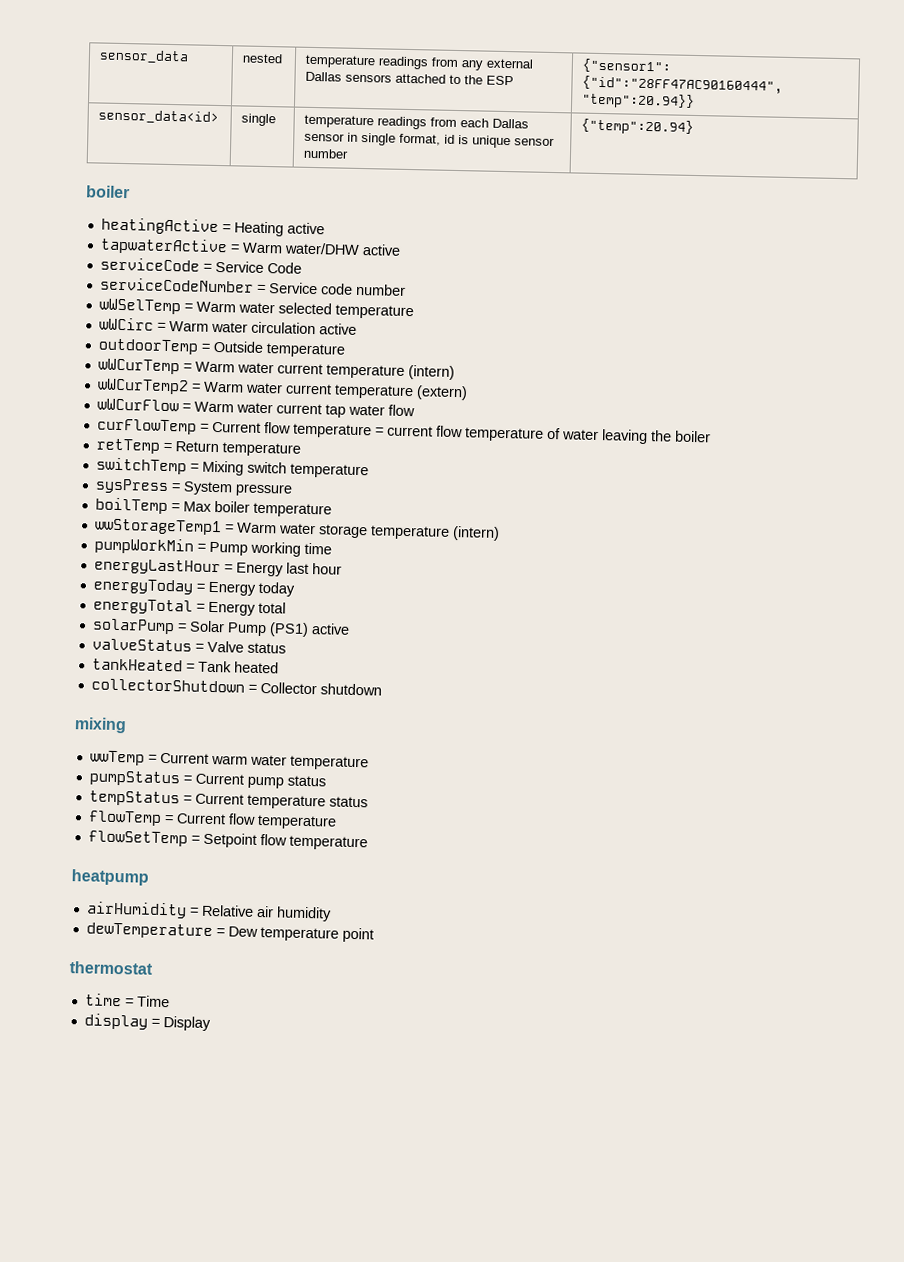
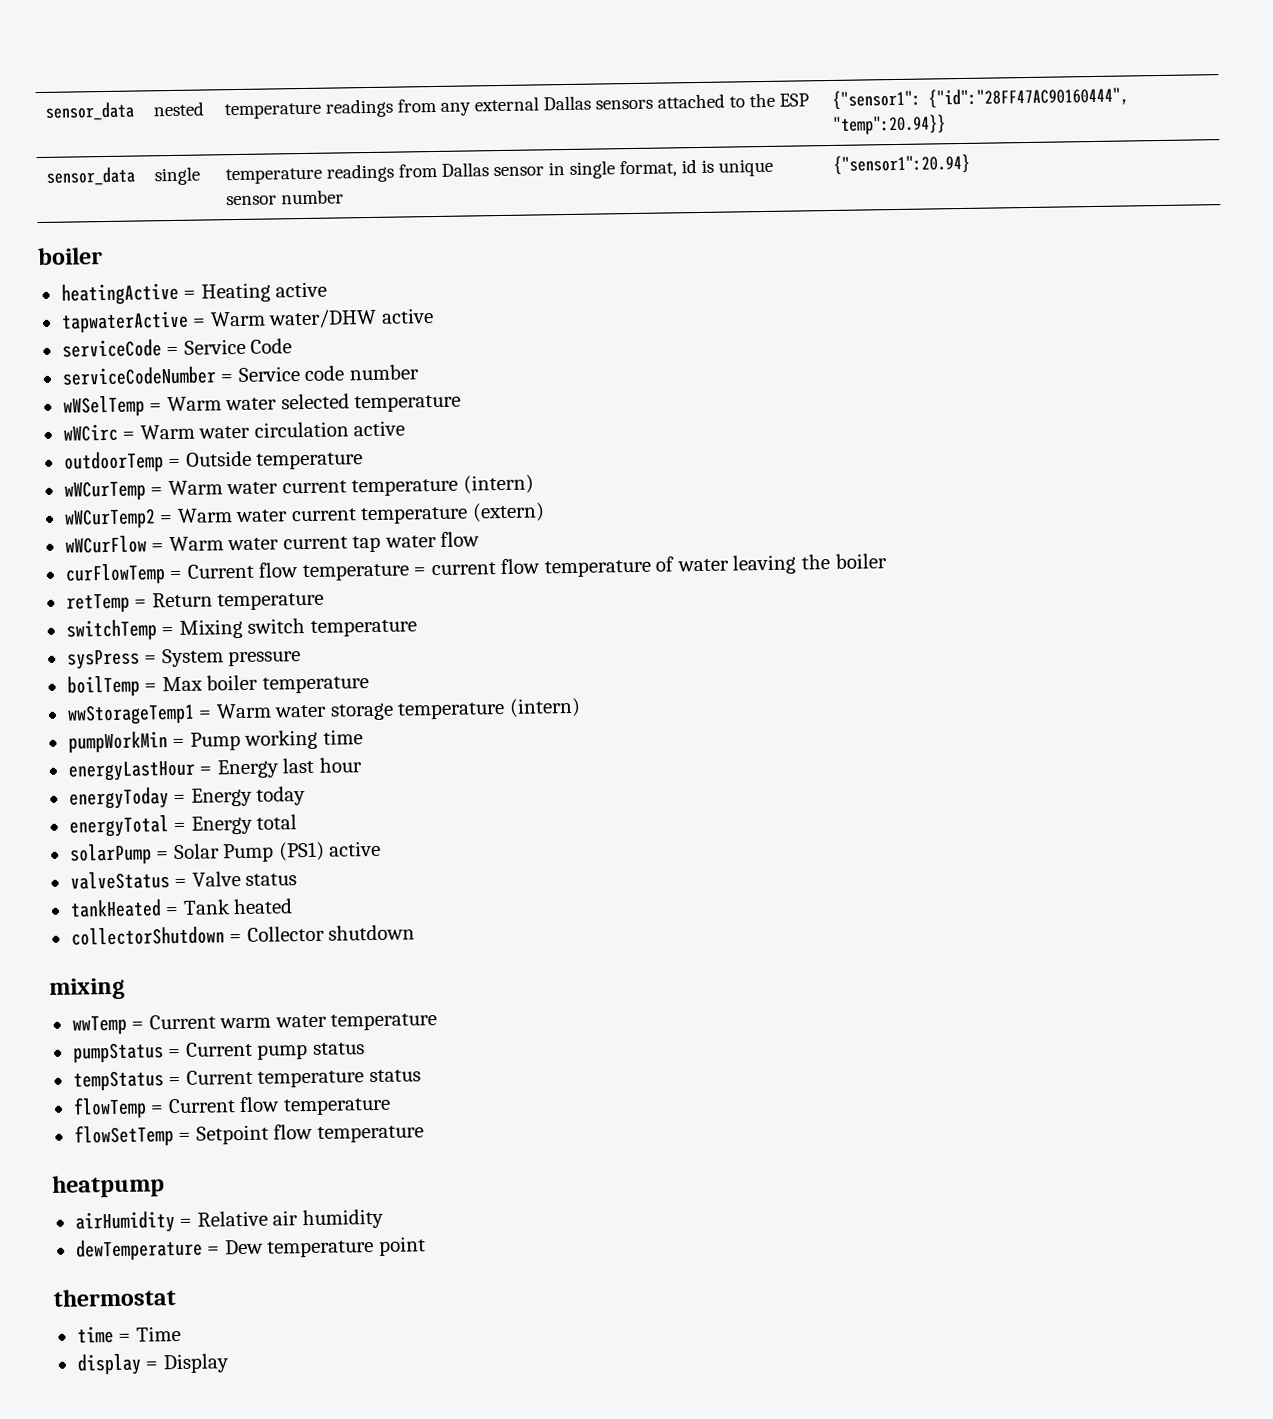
[98,109,220,125] sensor_data<id> -> [45,166,135,186] sensor_data
[460,118,490,128] each -> (438, 170) none
[581,118,695,135] {"temp":20.94} -> [832,153,970,175] {"sensor1":20.94}

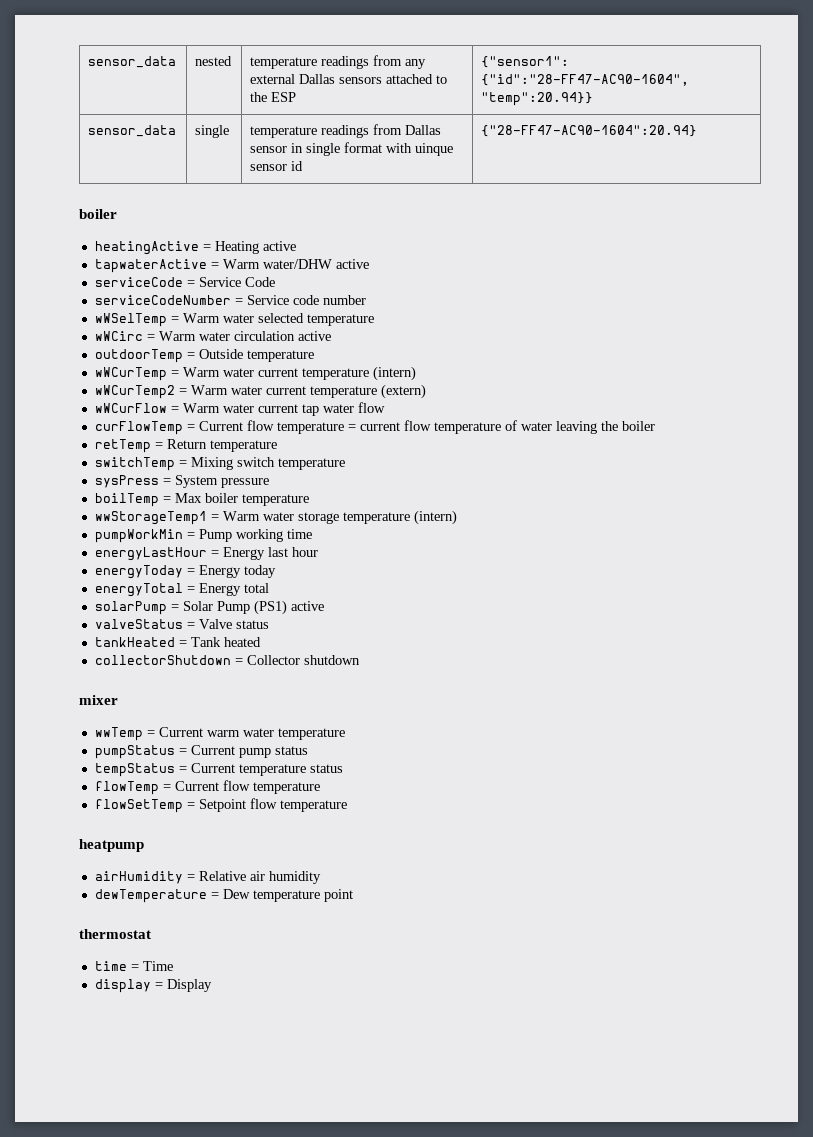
[927,86,1129,109] {"id":"28FF47AC90160444", -> [481,74,690,86] {"id":"28-FF47-AC90-1604",
[618,158,773,178] [225,189,344,206] [832,153,970,175] format, id is unique sensor number | {"sensor1":20.94} -> [344,142,454,156] [250,161,304,171] [481,125,698,137] format with uinque sensor id | {"28-FF47-AC90-1604":20.94}
[49,977,125,1000] mixing -> [79,695,118,705] mixer

